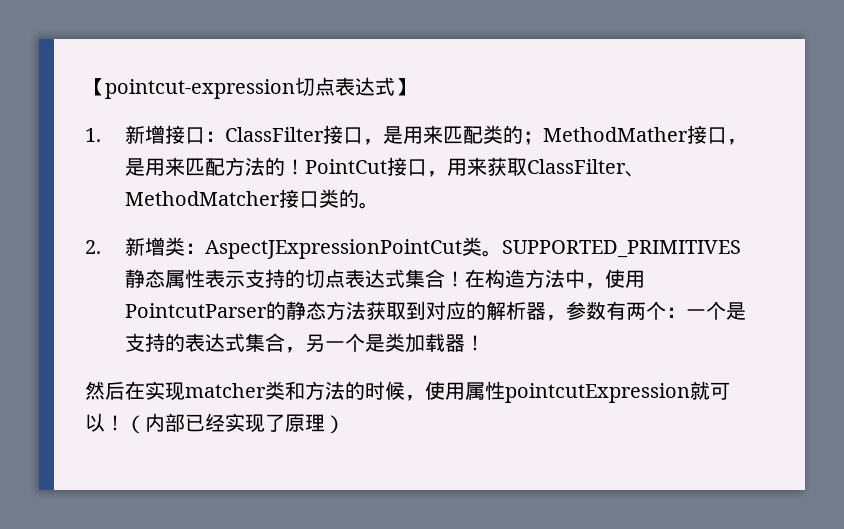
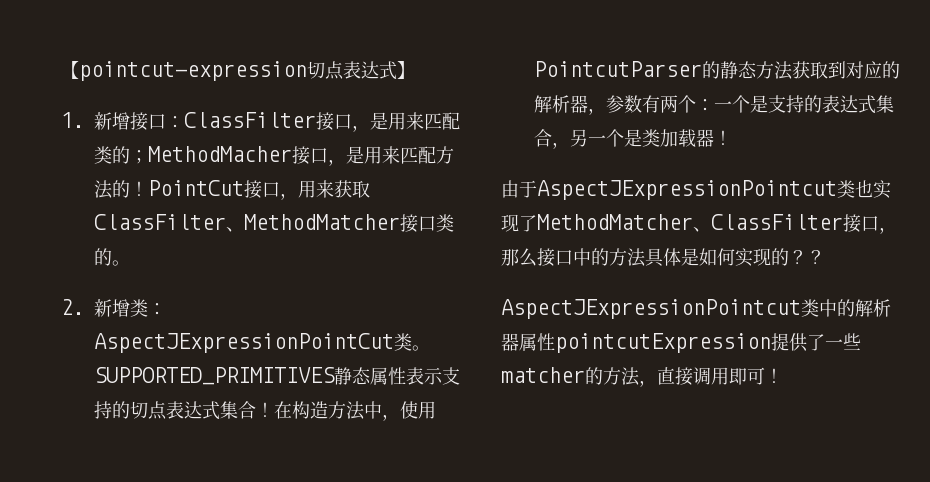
[542,127,688,142] MethodMather -> [148,146,292,162] MethodMacher
[85,381,730,403] [85,413,345,434] 然后在实现matcher类和方法的时候，使用属性pointcutExpression就可以！（内部已经实现了原理） -> [501,180,891,200] [501,214,897,234] [501,248,825,267] [501,299,891,319] [501,333,861,353] [501,367,783,387] 由于AspectJExpressionPointcut类也实现了MethodMatcher、ClassFilter接口，那么接口中的方法具体是如何实现的？？ // AspectJExpressionPointcut类中的解析器属性pointcutExpression提供了一些matcher的方法，直接调用即可！

